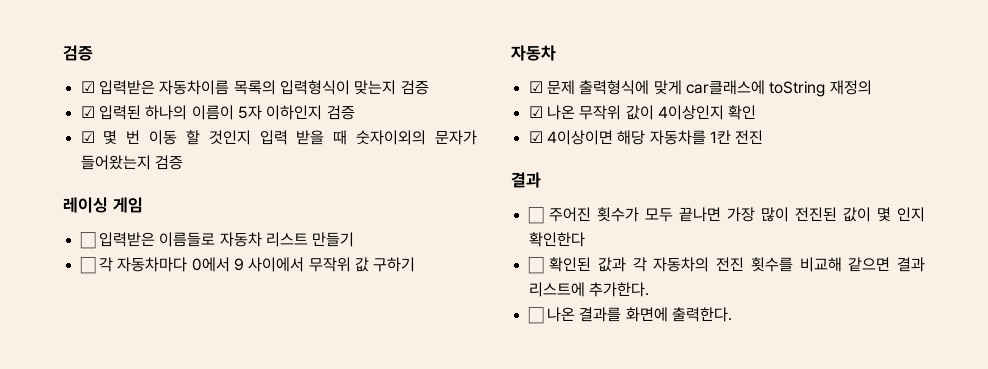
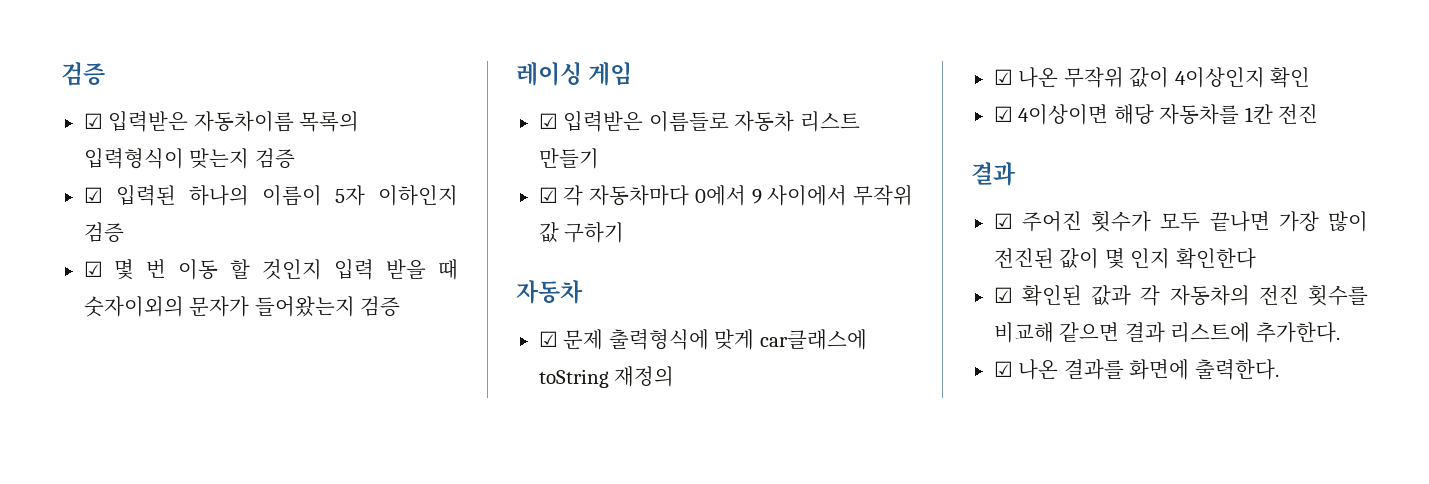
[79,232,96,249] ☐ -> [538,113,558,129] ☑
[79,257,96,274] ☐ -> [538,187,558,203] ☑
[527,207,544,224] ☐ -> [993,213,1013,229] ☑
[527,257,544,274] ☐ -> [993,287,1013,303] ☑
[527,307,544,324] ☐ -> [993,361,1013,377] ☑

